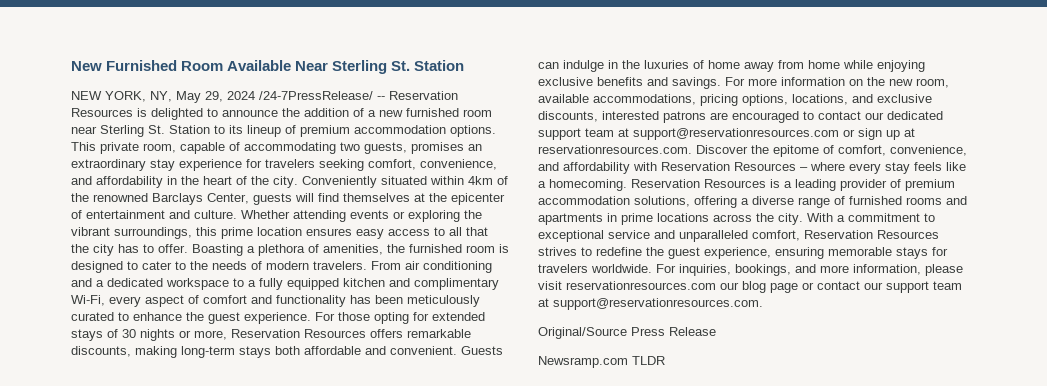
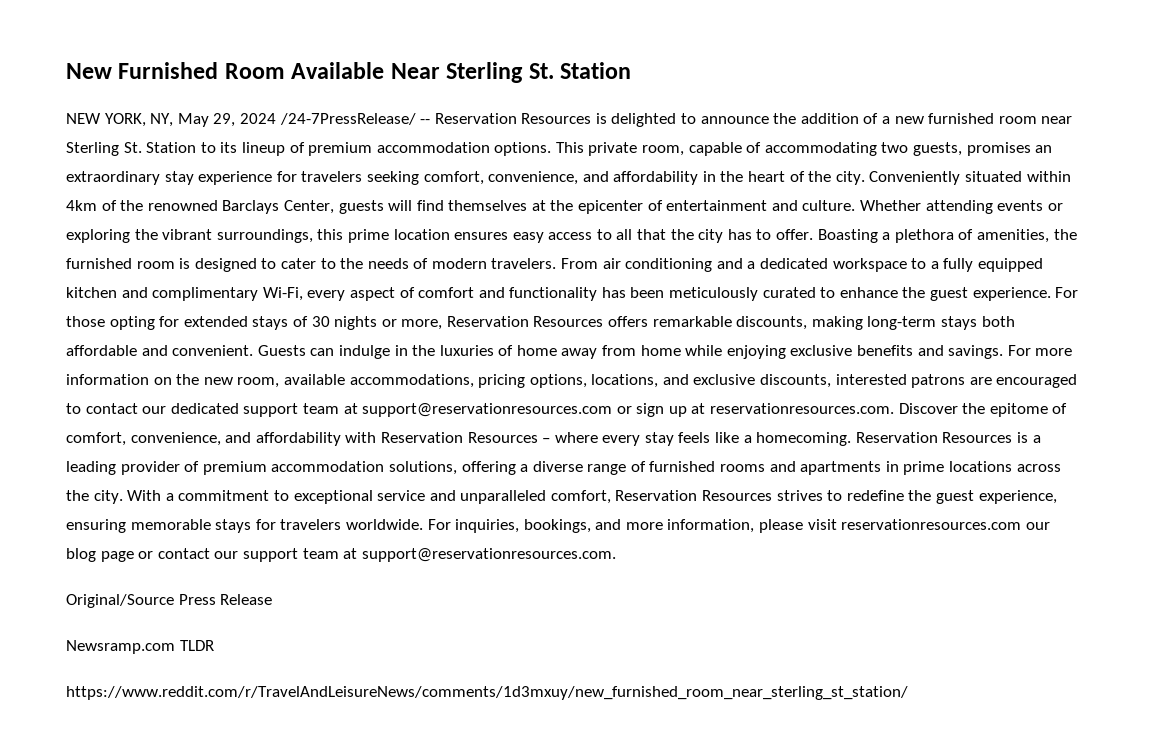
(665, 360) none -> [66,686,908,700] // https://www.reddit.com/r/TravelAndLeisureNews/comments/1d3mxuy/new_furnished_room_near_sterling_st_station/

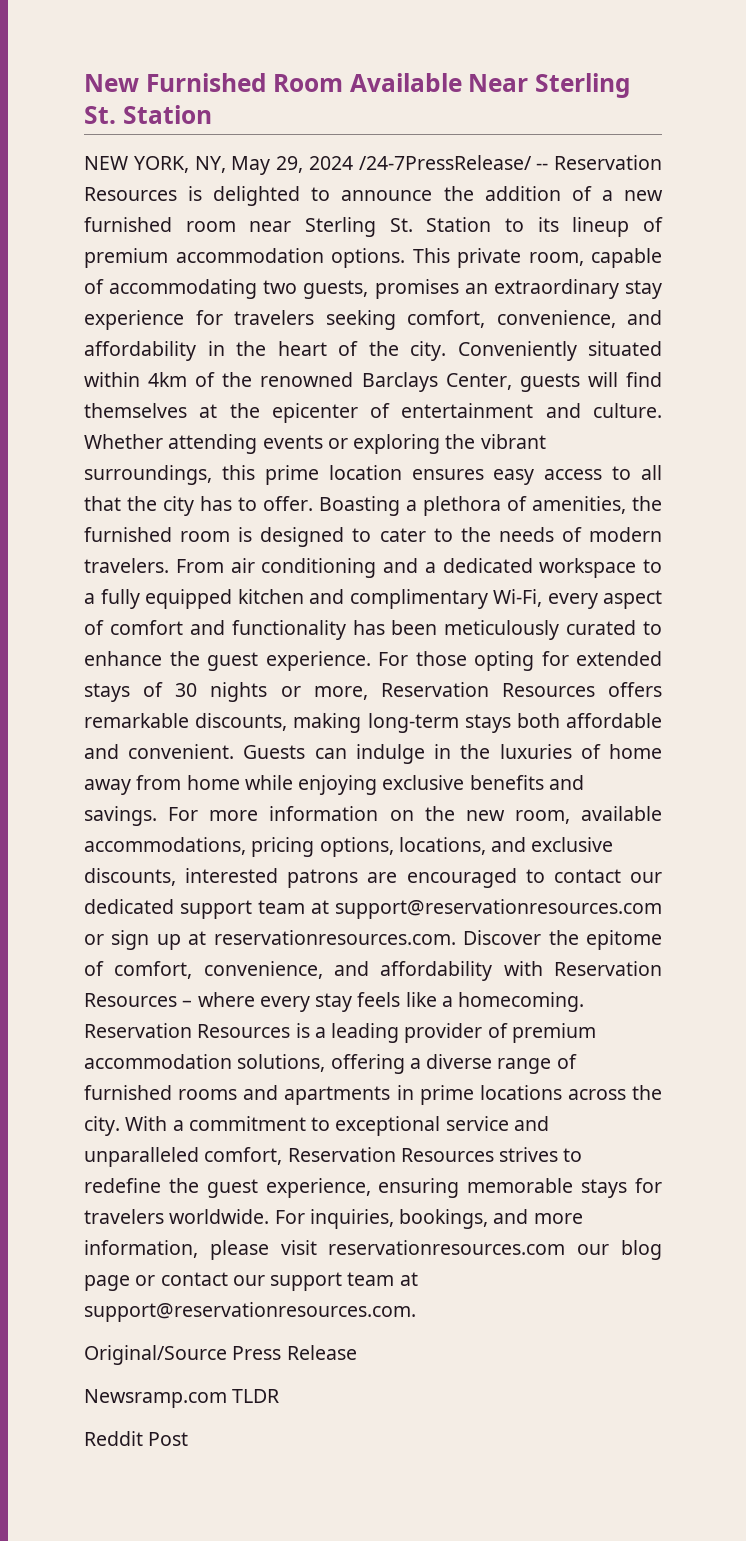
[66,686,908,700] https://www.reddit.com/r/TravelAndLeisureNews/comments/1d3mxuy/new_furnished_room_near_sterling_st_station/ -> [84,1431,189,1446] Reddit Post

